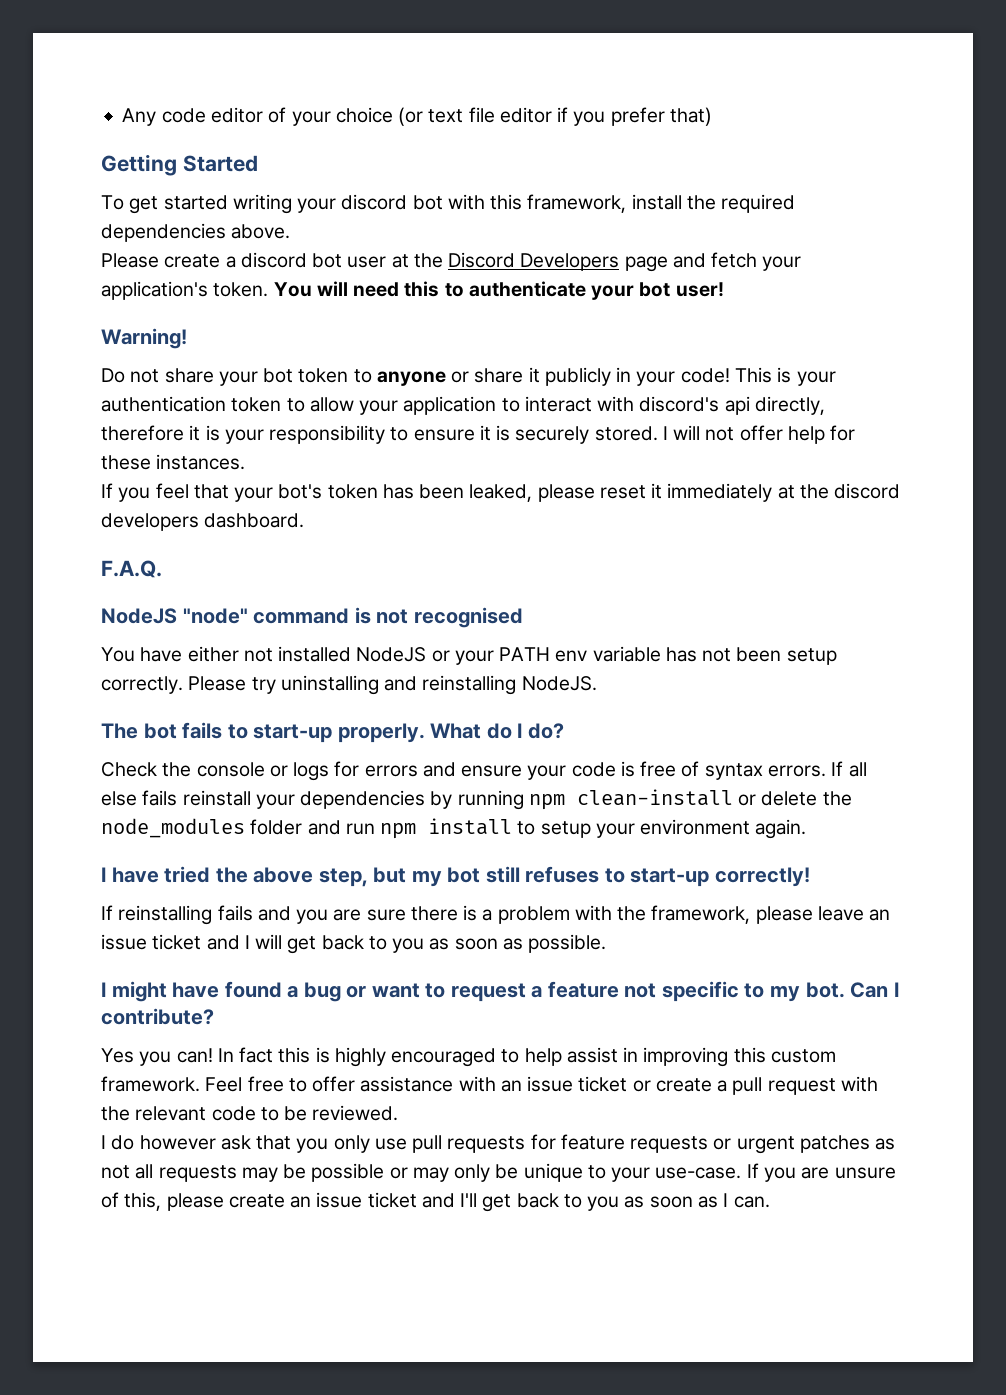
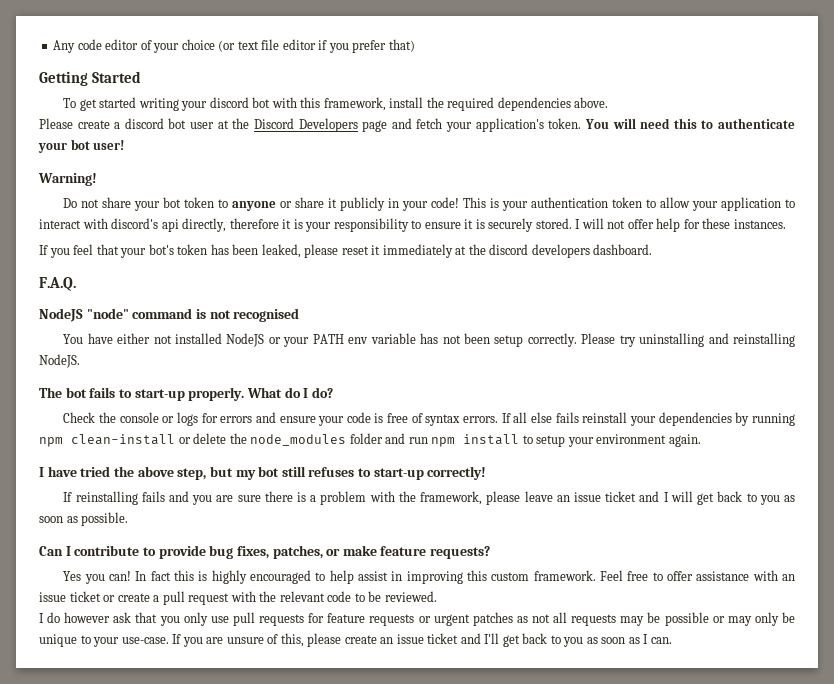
[101,981,899,1002] [101,1008,214,1025] I might have found a bug or want to request a feature not specific to my bot. Can I contribute? -> [39,545,491,559] Can I contribute to provide bug fixes, patches, or make feature requests?

